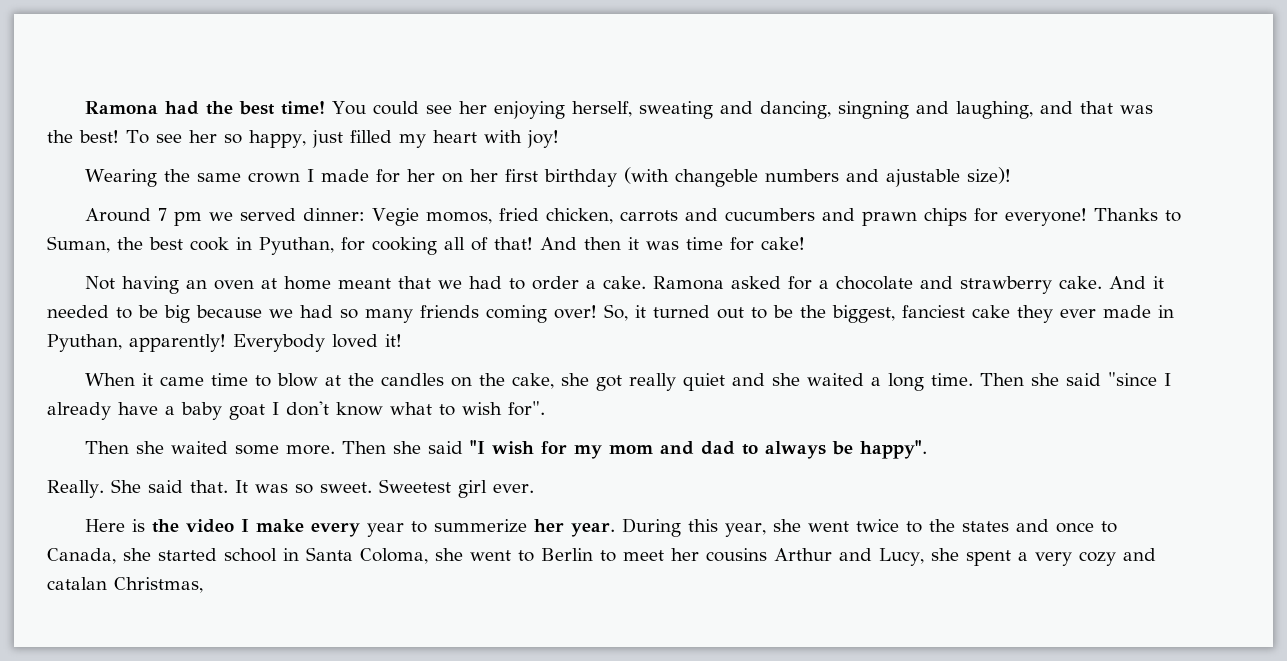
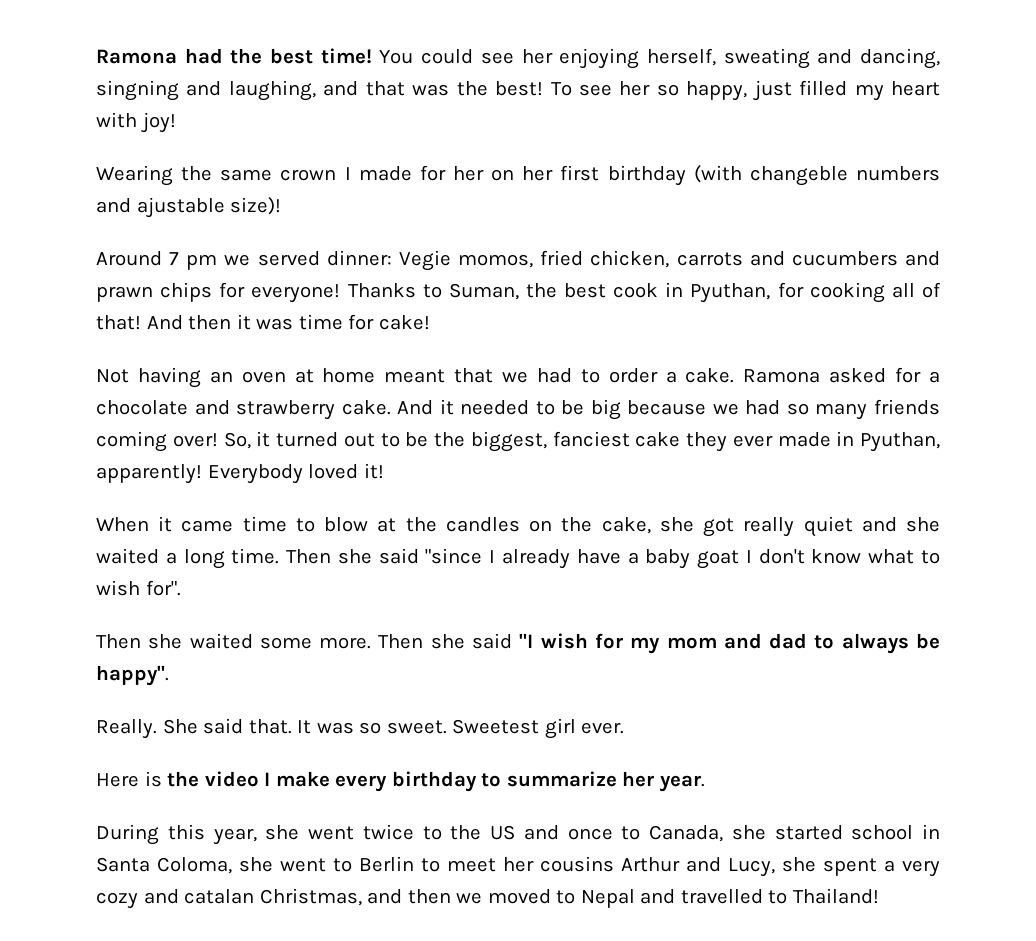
[366,519,527,537] year to summerize -> [391,771,617,792] birthday to summarize
(615, 529) none -> (705, 783) //
[961,521,1009,532] states -> [490,825,515,840] US
(203, 585) none -> [367,888,879,908] and then we moved to Nepal and travelled to Thailand!

